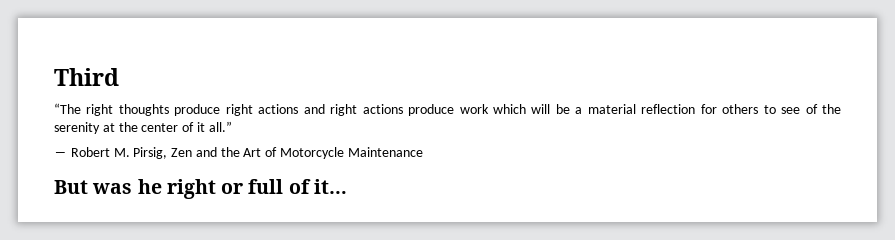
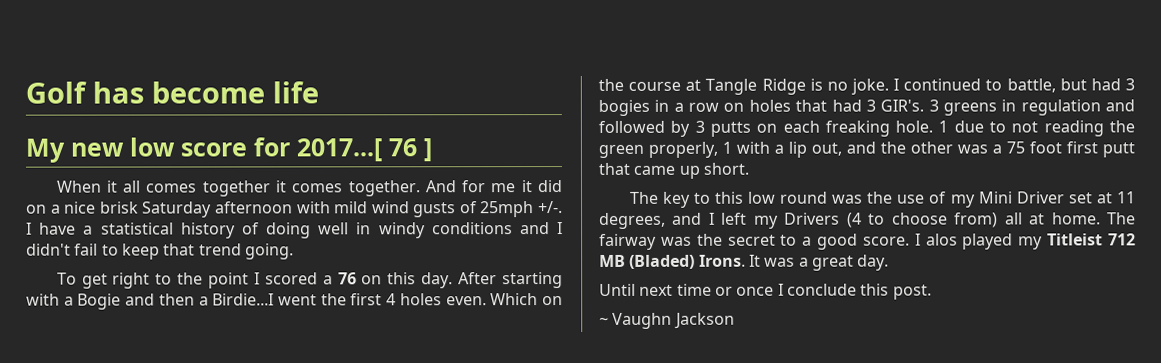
[54,68,119,86] [54,103,842,116] [54,121,232,134] [54,147,423,159] [54,179,347,199] Third // “The right thoughts produce right actions and right actions produce work which will be a material reflection for others to see of the serenity at the center of it all.” // ― Robert M. Pirsig, Zen and the Art of Motorcycle Maintenance // But was he right or full of it… -> [25,81,319,104] [25,137,432,163] [55,180,564,197] [26,201,563,218] [26,222,564,239] [26,243,294,260] [56,272,563,289] [26,293,563,310] [598,78,1135,95] [598,99,1135,116] [598,120,1135,137] [598,141,1135,158] [598,162,749,179] [629,191,1137,208] [599,212,1136,229] [599,233,1137,250] [599,254,890,271] [599,283,932,300] [599,312,735,329] Golf has become life // My new low score for 2017...[ 76 ] // When it all comes together it comes together. And for me it did on a nice brisk Saturday afternoon with mild wind gusts of 25mph +/-. I have a statistical history of doing well in windy conditions and I didn't fail to keep that trend going. // To get right to the point I scored a 76 on this day. After starting with a Bogie and then a Birdie...I went the first 4 holes even. Which on the course at Tangle Ridge is no joke. I continued to battle, but had 3 bogies in a row on holes that had 3 GIR's. 3 greens in regulation and followed by 3 putts on each freaking hole. 1 due to not reading the green properly, 1 with a lip out, and the other was a 75 foot first putt that came up short. // The key to this low round was the use of my Mini Driver set at 11 degrees, and I left my Drivers (4 to choose from) all at home. The fairway was the secret to a good score. I alos played my Titleist 712 MB (Bladed) Irons. It was a great day. // Until next time or once I conclude this post. // ~ Vaughn Jackson

